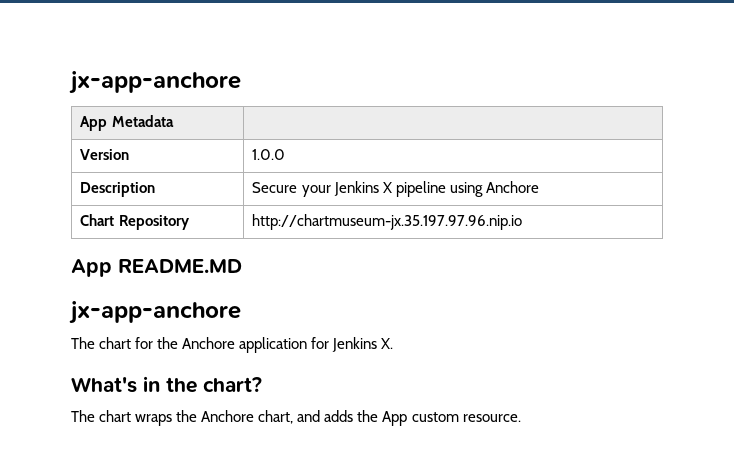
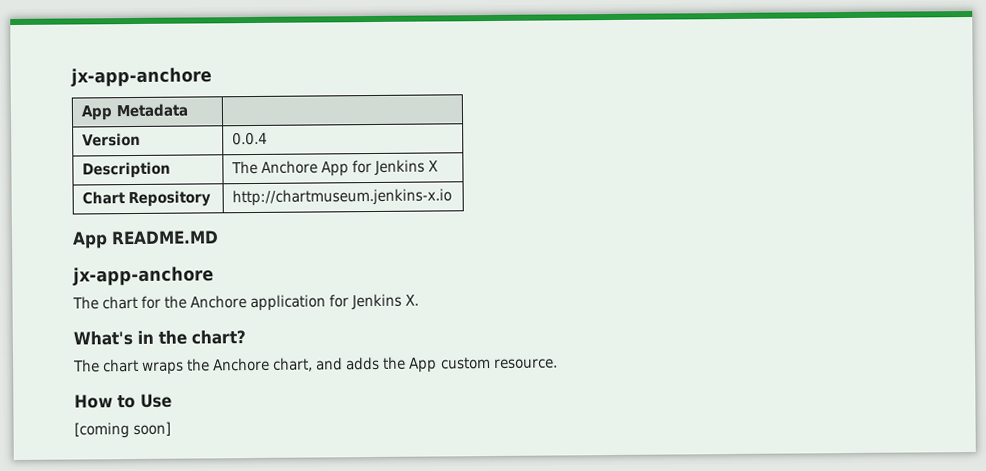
[252,149,286,160] 1.0.0 -> [232,131,269,146] 0.0.4
[252,182,331,197] Secure your -> [231,160,373,177] The Anchore App for
[395,181,539,197] pipeline using Anchore -> (439, 166) none
[252,214,523,230] http://chartmuseum-jx.35.197.97.96.nip.io -> [232,188,453,207] http://chartmuseum.jenkins-x.io
(521, 418) none -> [74,393,172,409] [74,421,172,439] // How to Use // [coming soon]

